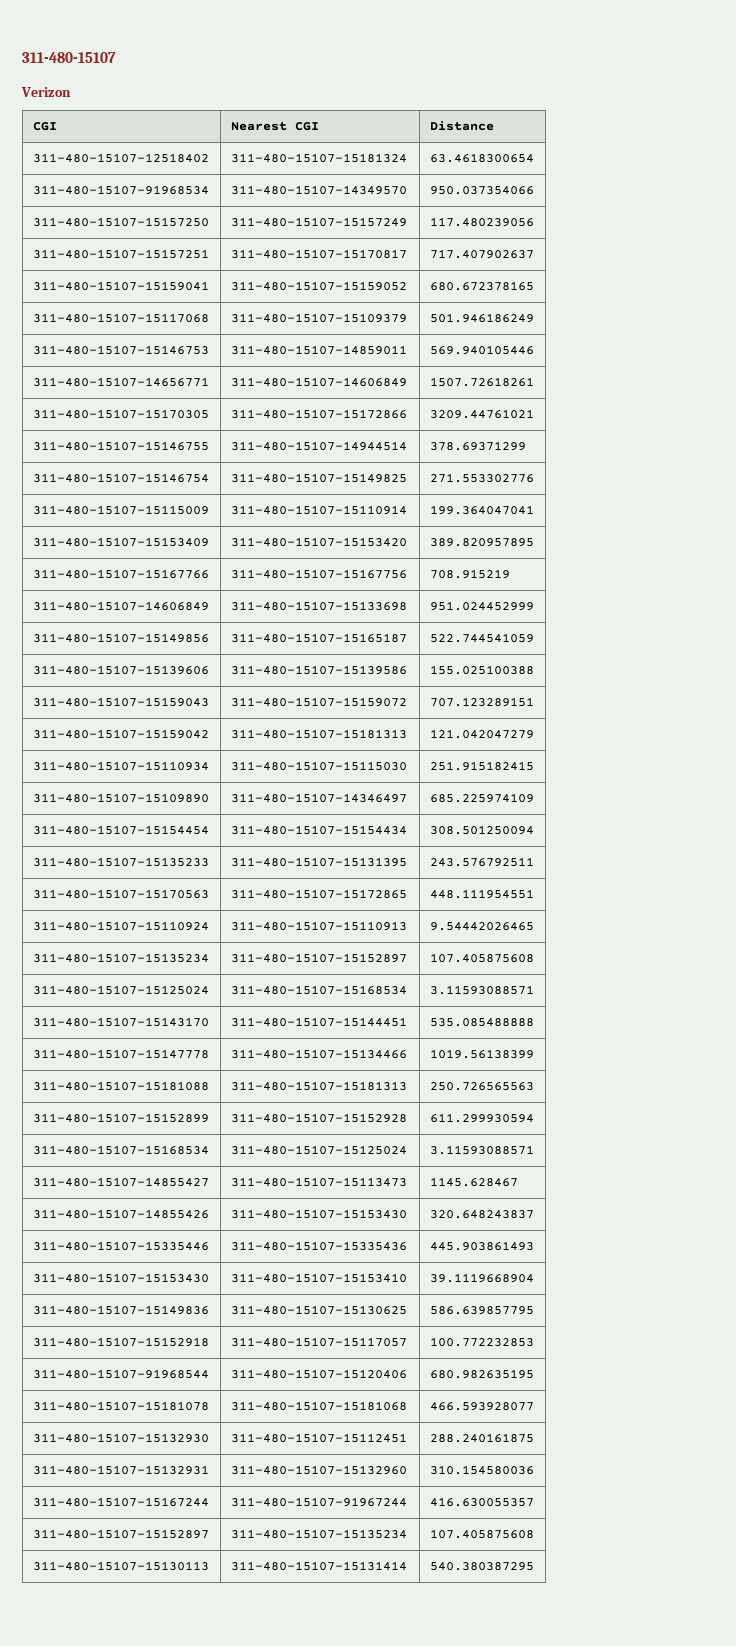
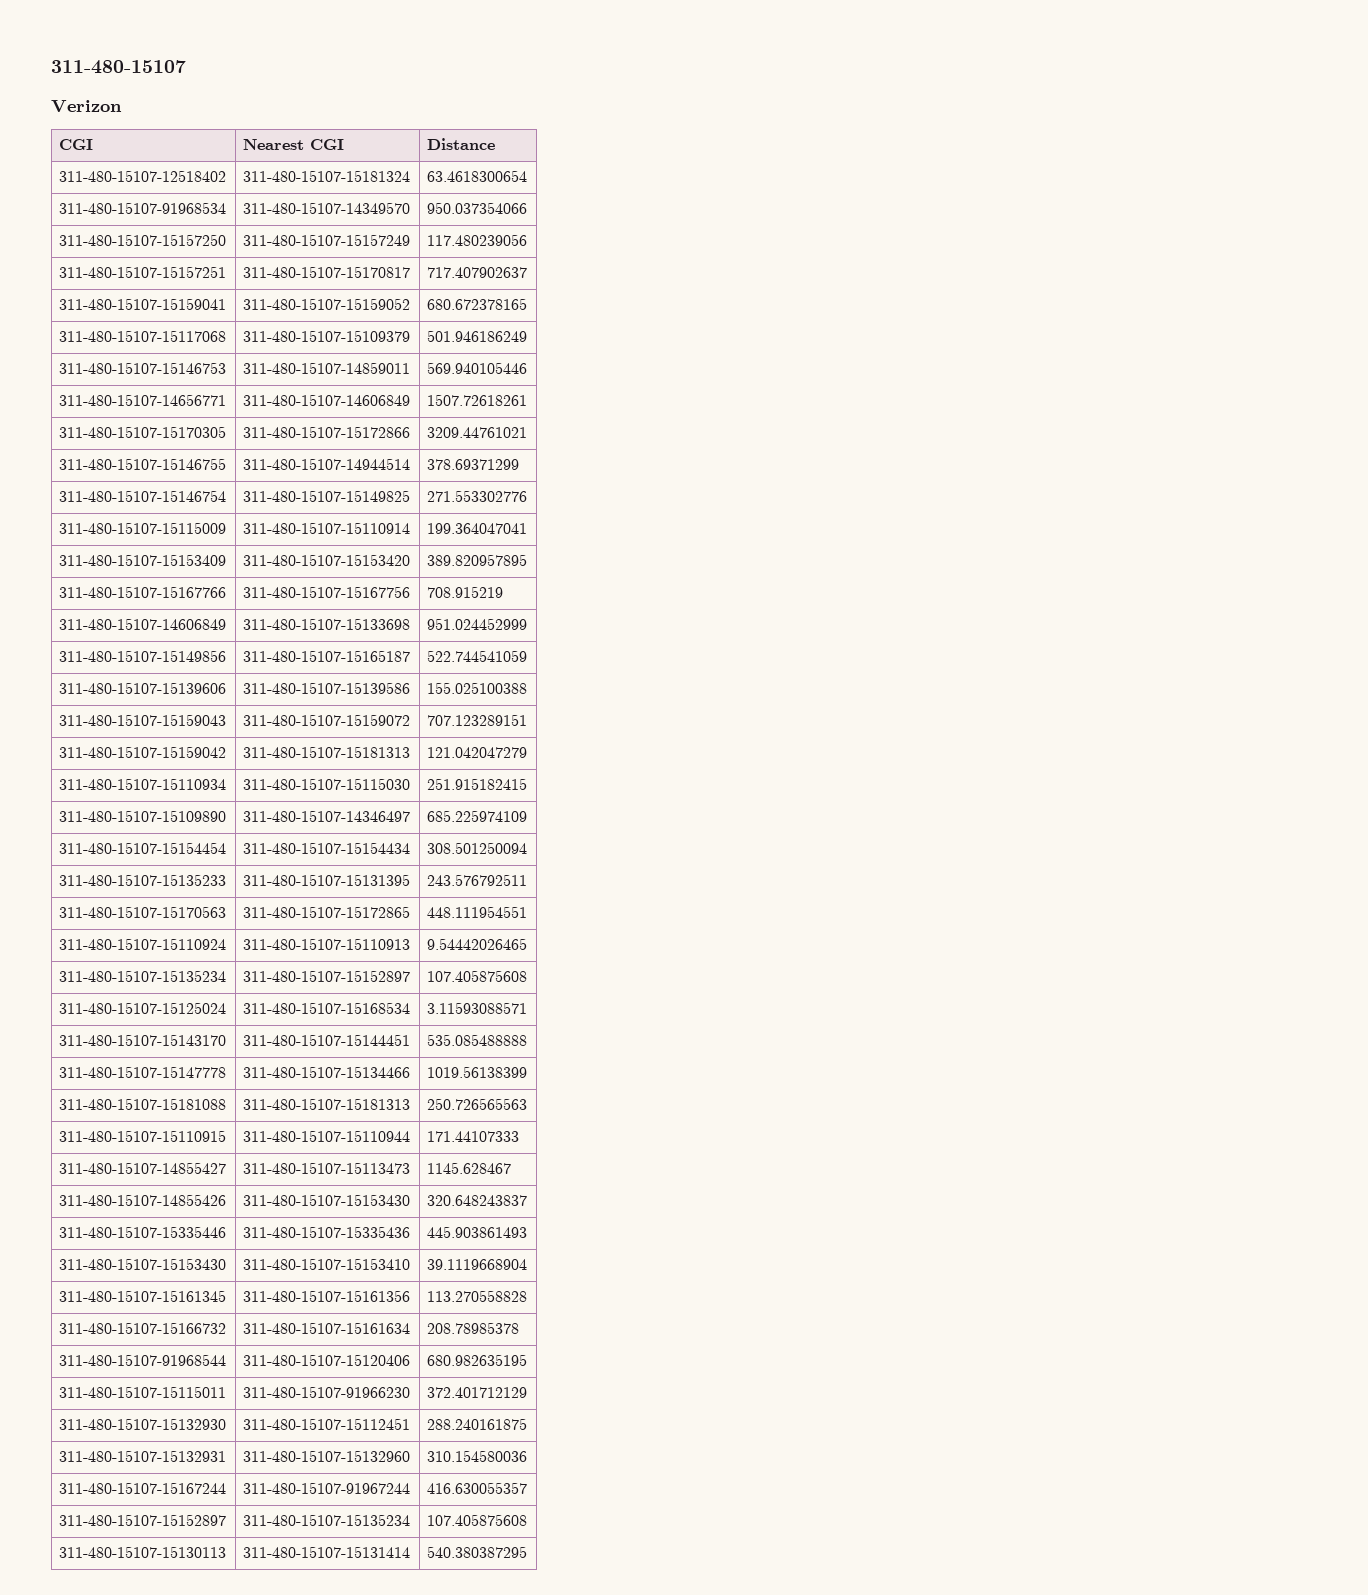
[32,1113,209,1123] [230,1113,407,1123] [429,1113,534,1123] [32,1145,209,1155] [230,1145,407,1155] [429,1145,534,1155] 311-480-15107-15152899 | 311-480-15107-15152928 | 611.299930594 // 311-480-15107-15168534 | 311-480-15107-15125024 | 3.11593088571 -> [59,1130,227,1142] [243,1130,411,1142] [427,1131,520,1142] 311-480-15107-15110915 | 311-480-15107-15110944 | 171.44107333
[32,1305,209,1315] [230,1305,407,1315] [429,1306,534,1315] [32,1337,209,1347] [230,1337,407,1347] [429,1337,534,1347] 311-480-15107-15149836 | 311-480-15107-15130625 | 586.639857795 // 311-480-15107-15152918 | 311-480-15107-15117057 | 100.772232853 -> [59,1290,227,1302] [243,1290,411,1302] [427,1290,528,1302] [59,1322,227,1334] [243,1322,411,1334] [427,1322,520,1334] 311-480-15107-15161345 | 311-480-15107-15161356 | 113.270558828 // 311-480-15107-15166732 | 311-480-15107-15161634 | 208.78985378
[32,1401,209,1411] [230,1401,407,1411] [429,1402,534,1411] 311-480-15107-15181078 | 311-480-15107-15181068 | 466.593928077 -> [59,1386,227,1398] [243,1386,411,1398] [427,1387,528,1398] 311-480-15107-15115011 | 311-480-15107-91966230 | 372.401712129

